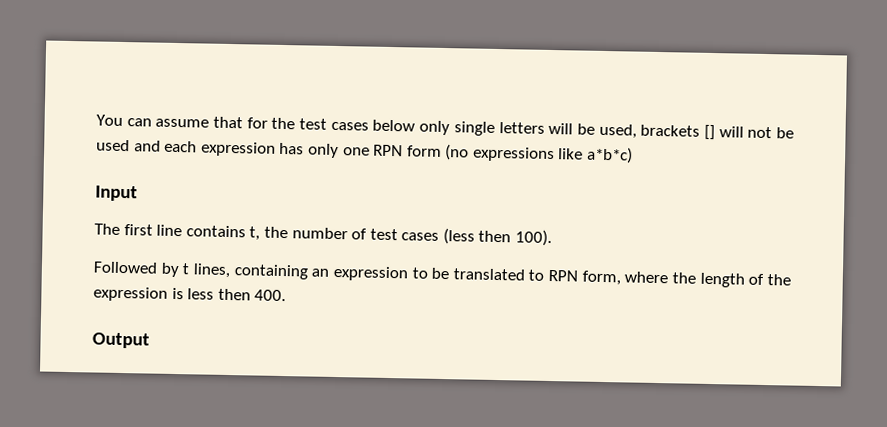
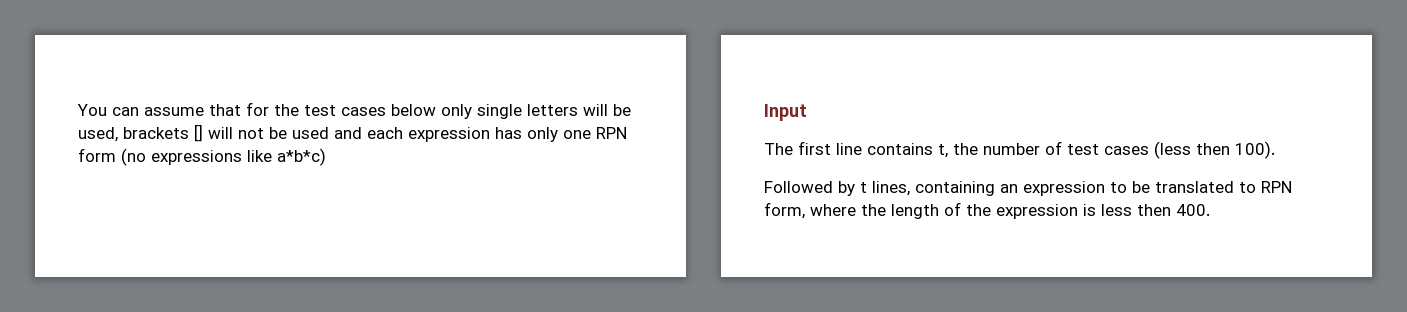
[92,332,150,349] // Output -> (1210, 210) none

